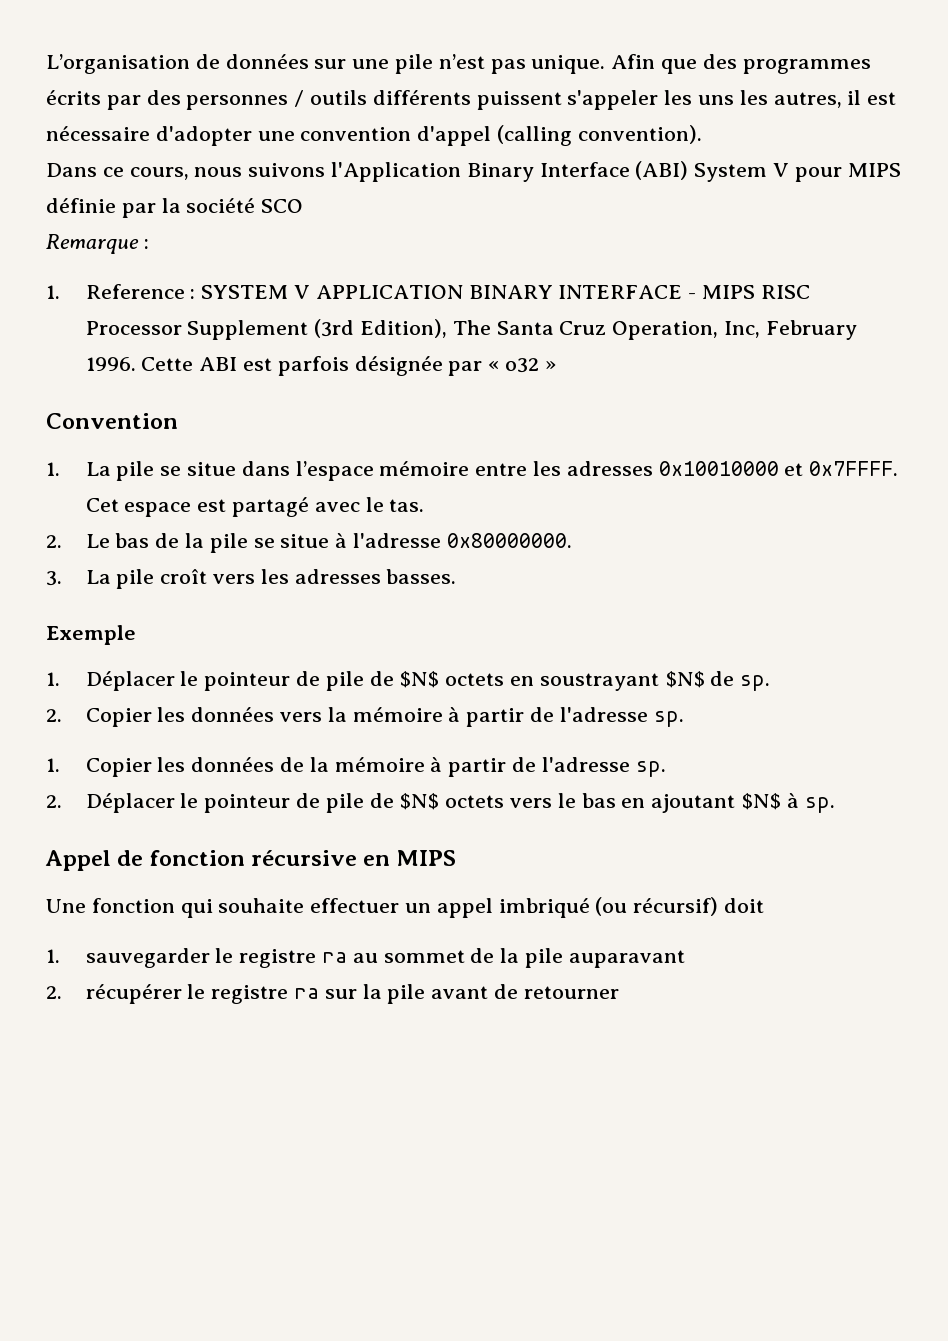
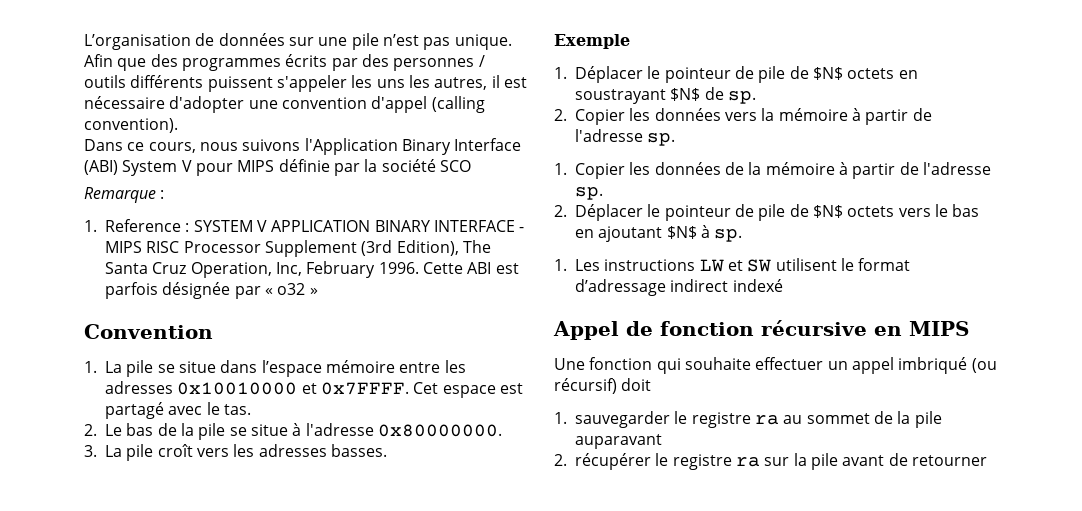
(835, 805) none -> [554,258,911,272] [575,279,783,296] // 1. Les instructions LW et SW utilisent le format d’adressage indirect indexé

